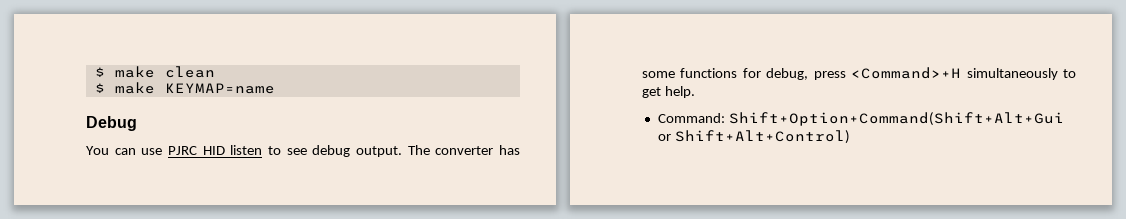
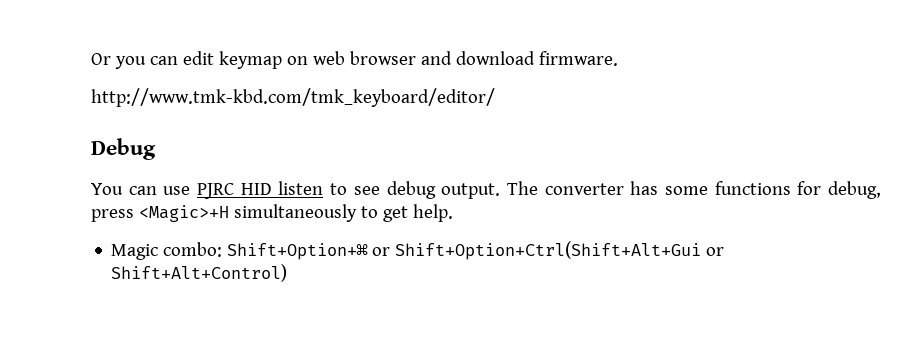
[94,66,215,78] [94,82,275,94] $ make clean // $ make KEYMAP=name -> [91,51,618,69] [91,88,495,107] Or you can edit keymap on web browser and download firmware. // http://www.tmk-kbd.com/tmk_keyboard/editor/
[851,67,962,79] <Command>+H -> [138,205,229,222] <Magic>+H
[657,112,1064,126] Command: Shift+Option+Command(Shift+Alt+Gui -> [111,241,702,260] Magic combo: Shift+Option+⌘ or Shift+Option+Ctrl(Shift+Alt+Gui

